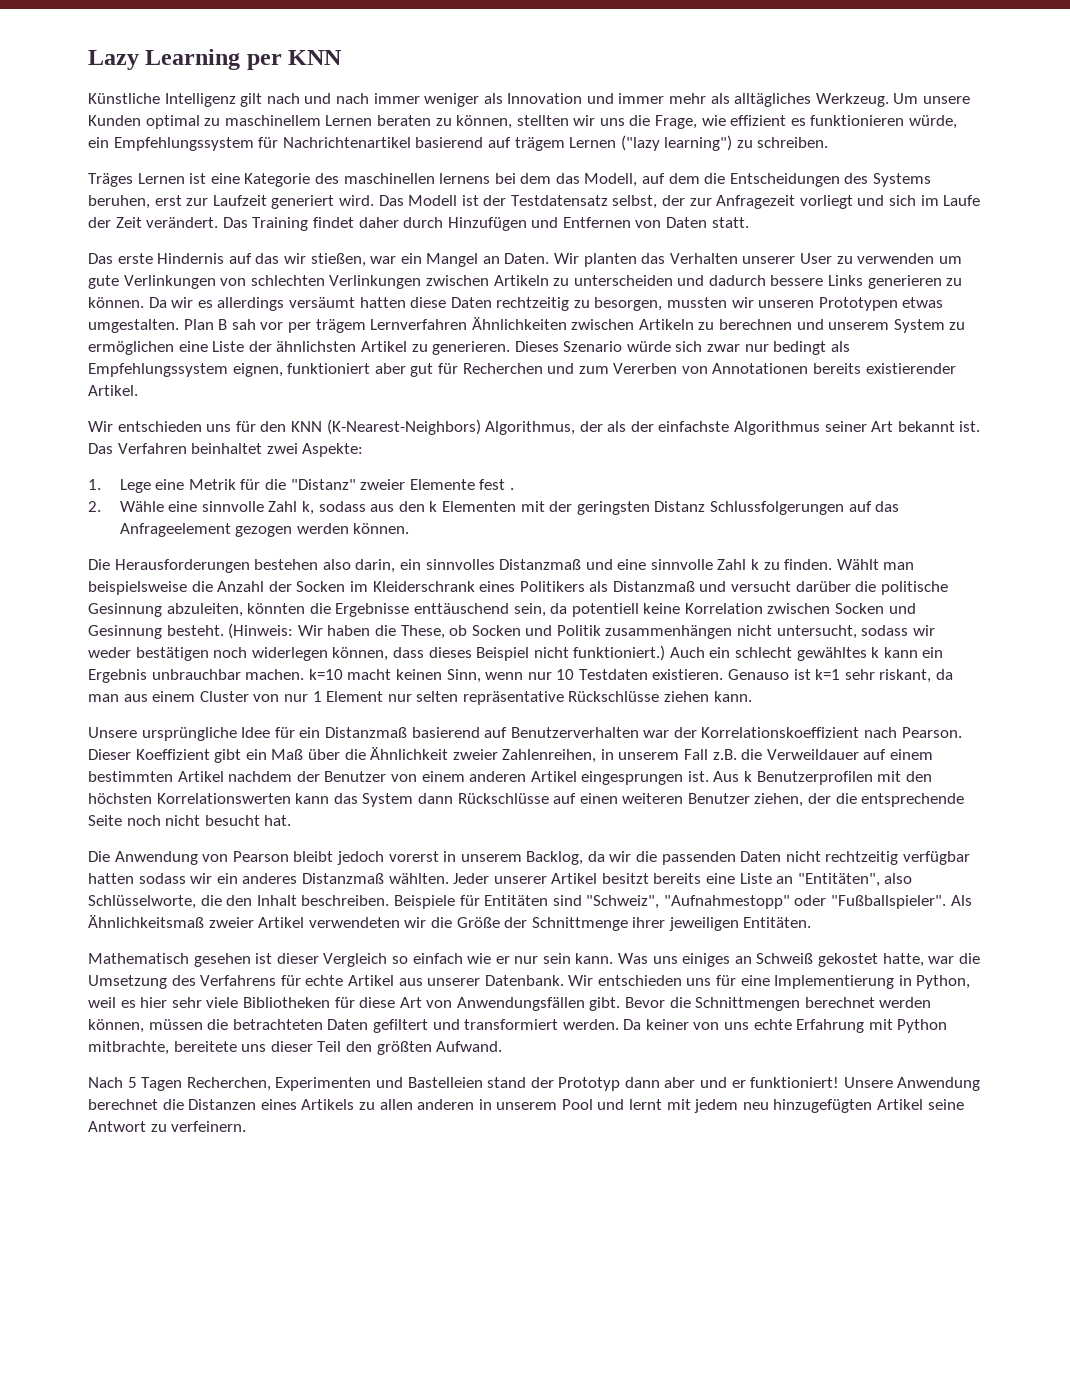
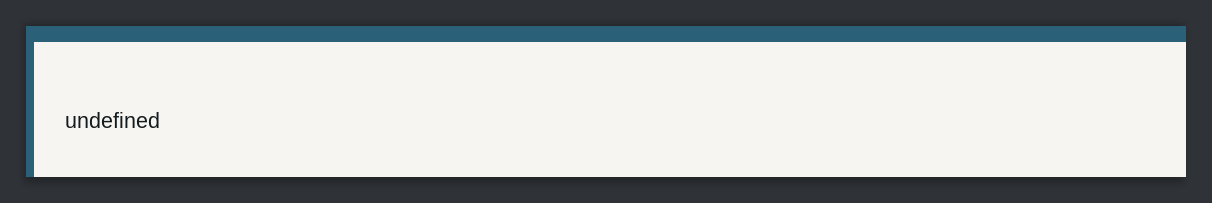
[88,49,343,70] [88,93,971,107] [88,115,958,129] [88,135,829,151] [88,173,932,187] [88,195,981,209] [88,217,749,231] [88,253,962,267] [88,275,963,289] [88,297,944,311] [88,317,966,333] [88,341,850,355] [88,363,956,377] [88,385,138,396] [88,419,981,435] [88,443,364,457] [88,479,514,493] [88,501,900,515] [119,523,410,537] [88,559,915,573] [88,581,948,595] [88,603,916,617] [88,623,935,639] [88,645,944,661] [88,669,954,683] [88,691,752,705] [88,727,962,741] [88,747,934,763] [88,771,932,785] [88,793,965,807] [88,815,292,826] [88,851,971,865] [88,873,913,887] [88,895,972,909] [88,915,812,931] [88,953,980,967] [88,975,971,989] [88,997,932,1011] [88,1019,948,1033] [88,1041,503,1055] [88,1077,981,1091] [88,1099,964,1113] [88,1121,247,1132] Lazy Learning per KNN // Künstliche Intelligenz gilt nach und nach immer weniger als Innovation und immer mehr als alltägliches Werkzeug. Um unsere Kunden optimal zu maschinellem Lernen beraten zu können, stellten wir uns die Frage, wie effizient es funktionieren würde, ein Empfehlungssystem für Nachrichtenartikel basierend auf trägem Lernen ("lazy learning") zu schreiben. // Träges Lernen ist eine Kategorie des maschinellen lernens bei dem das Modell, auf dem die Entscheidungen des Systems beruhen, erst zur Laufzeit generiert wird. Das Modell ist der Testdatensatz selbst, der zur Anfragezeit vorliegt und sich im Laufe der Zeit verändert. Das Training findet daher durch Hinzufügen und Entfernen von Daten statt. // Das erste Hindernis auf das wir stießen, war ein Mangel an Daten. Wir planten das Verhalten unserer User zu verwenden um gute Verlinkungen von schlechten Verlinkungen zwischen Artikeln zu unterscheiden und dadurch bessere Links generieren zu können. Da wir es allerdings versäumt hatten diese Daten rechtzeitig zu besorgen, mussten wir unseren Prototypen etwas umgestalten. Plan B sah vor per trägem Lernverfahren Ähnlichkeiten zwischen Artikeln zu berechnen und unserem System zu ermöglichen eine Liste der ähnlichsten Artikel zu generieren. Dieses Szenario würde sich zwar nur bedingt als Empfehlungssystem eignen, funktioniert aber gut für Recherchen und zum Vererben von Annotationen bereits existierender Artikel. // Wir entschieden uns für den KNN (K-Nearest-Neighbors) Algorithmus, der als der einfachste Algorithmus seiner Art bekannt ist. Das Verfahren beinhaltet zwei Aspekte: // 1. Lege eine Metrik für die "Distanz" zweier Elemente fest . // 2. Wähle eine sinnvolle Zahl k, sodass aus den k Elementen mit der geringsten Distanz Schlussfolgerungen auf das Anfrageelement gezogen werden können. // Die Herausforderungen bestehen also darin, ein sinnvolles Distanzmaß und eine sinnvolle Zahl k zu finden. Wählt man beispielsweise die Anzahl der Socken im Kleiderschrank eines Politikers als Distanzmaß und versucht darüber die politische Gesinnung abzuleiten, könnten die Ergebnisse enttäuschend sein, da potentiell keine Korrelation zwischen Socken und Gesinnung besteht. (Hinweis: Wir haben die These, ob Socken und Politik zusammenhängen nicht untersucht, sodass wir weder bestätigen noch widerlegen können, dass dieses Beispiel nicht funktioniert.) Auch ein schlecht gewähltes k kann ein Ergebnis unbrauchbar machen. k=10 macht keinen Sinn, wenn nur 10 Testdaten existieren. Genauso ist k=1 sehr riskant, da man aus einem Cluster von nur 1 Element nur selten repräsentative Rückschlüsse ziehen kann. // Unsere ursprüngliche Idee für ein Distanzmaß basierend auf Benutzerverhalten war der Korrelationskoeffizient nach Pearson. Dieser Koeffizient gibt ein Maß über die Ähnlichkeit zweier Zahlenreihen, in unserem Fall z.B. die Verweildauer auf einem bestimmten Artikel nachdem der Benutzer von einem anderen Artikel eingesprungen ist. Aus k Benutzerprofilen mit den höchsten Korrelationswerten kann das System dann Rückschlüsse auf einen weiteren Benutzer ziehen, der die entsprechende Seite noch nicht besucht hat. // Die Anwendung von Pearson bleibt jedoch vorerst in unserem Backlog, da wir die passenden Daten nicht rechtzeitig verfügbar hatten sodass wir ein anderes Distanzmaß wählten. Jeder unserer Artikel besitzt bereits eine Liste an "Entitäten", also Schlüsselworte, die den Inhalt beschreiben. Beispiele für Entitäten sind "Schweiz", "Aufnahmestopp" oder "Fußballspieler". Als Ähnlichkeitsmaß zweier Artikel verwendeten wir die Größe der Schnittmenge ihrer jeweiligen Entitäten. // Mathematisch gesehen ist dieser Vergleich so einfach wie er nur sein kann. Was uns einiges an Schweiß gekostet hatte, war die Umsetzung des Verfahrens für echte Artikel aus unserer Datenbank. Wir entschieden uns für eine Implementierung in Python, weil es hier sehr viele Bibliotheken für diese Art von Anwendungsfällen gibt. Bevor die Schnittmengen berechnet werden können, müssen die betrachteten Daten gefiltert und transformiert werden. Da keiner von uns echte Erfahrung mit Python mitbrachte, bereitete uns dieser Teil den größten Aufwand. // Nach 5 Tagen Recherchen, Experimenten und Bastelleien stand der Prototyp dann aber und er funktioniert! Unsere Anwendung berechnet die Distanzen eines Artikels zu allen anderen in unserem Pool und lernt mit jedem neu hinzugefügten Artikel seine Antwort zu verfeinern. -> [65,112,160,128] undefined

